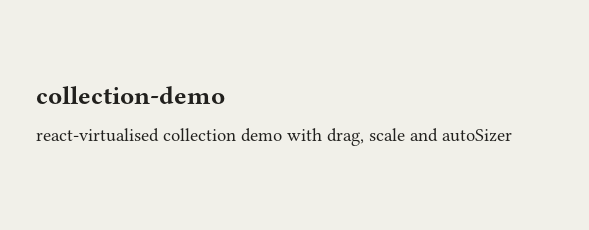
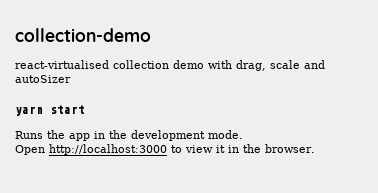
(512, 135) none -> [15,105,85,116] [15,130,243,141] [15,144,315,155] // yarn start // Runs the app in the development mode. // Open http://localhost:3000 to view it in the browser.

